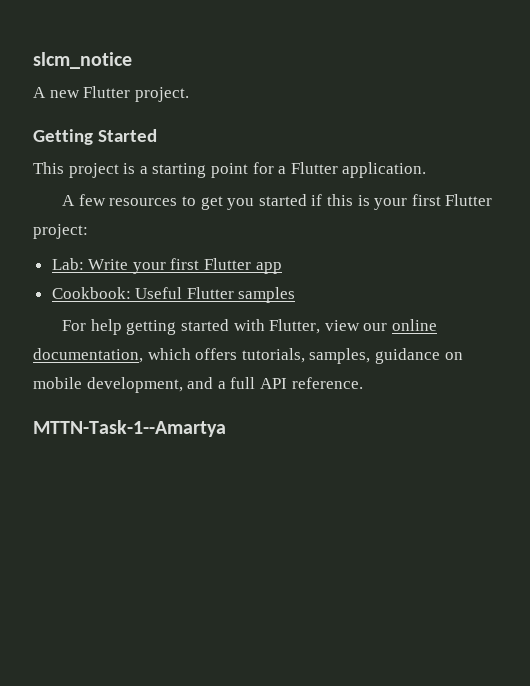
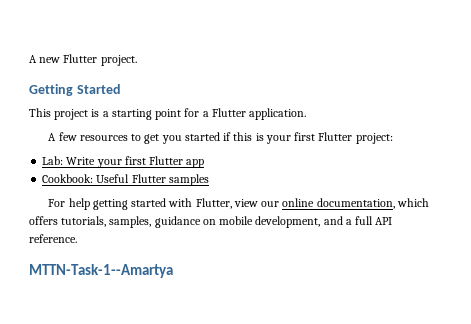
[33,52,132,69] slcm_notice // -> (29, 59) none

